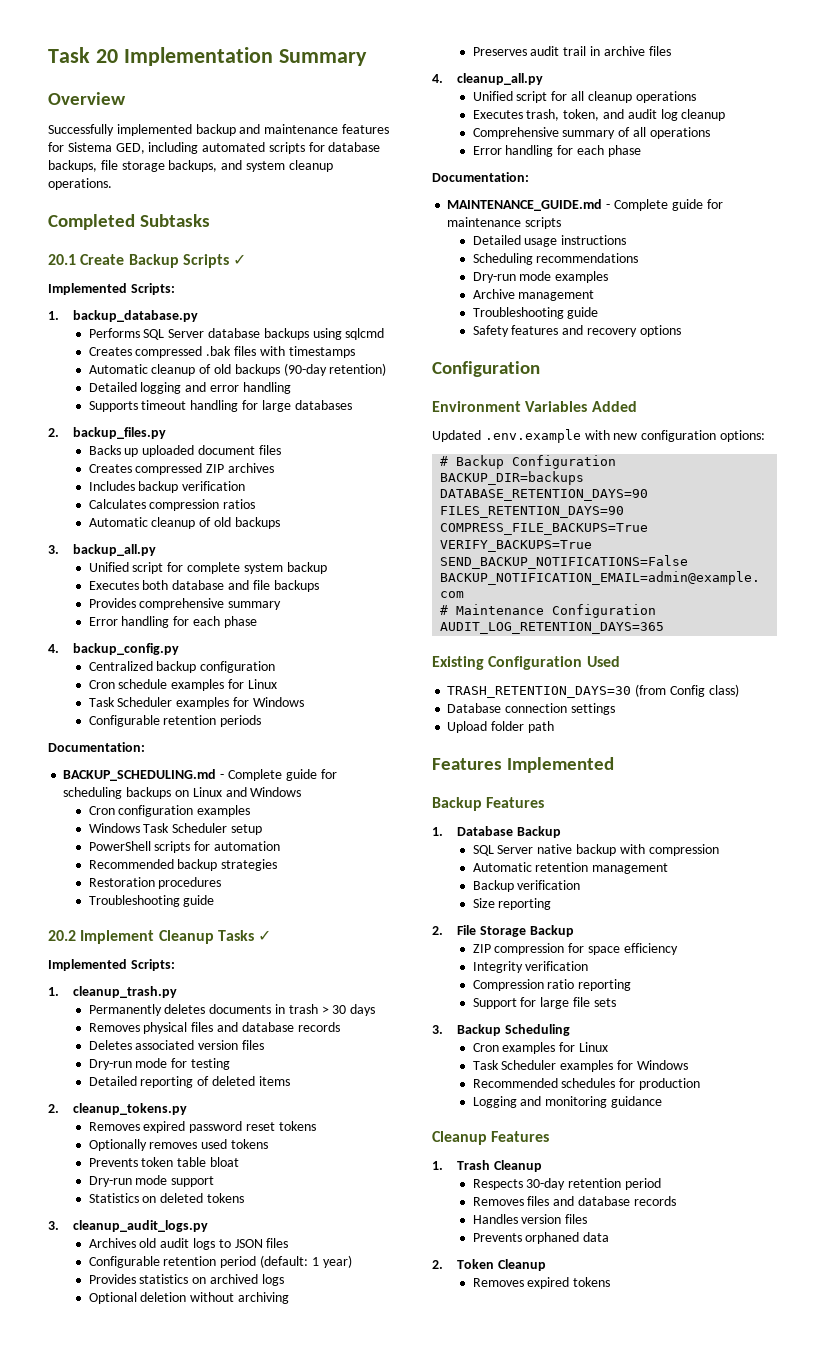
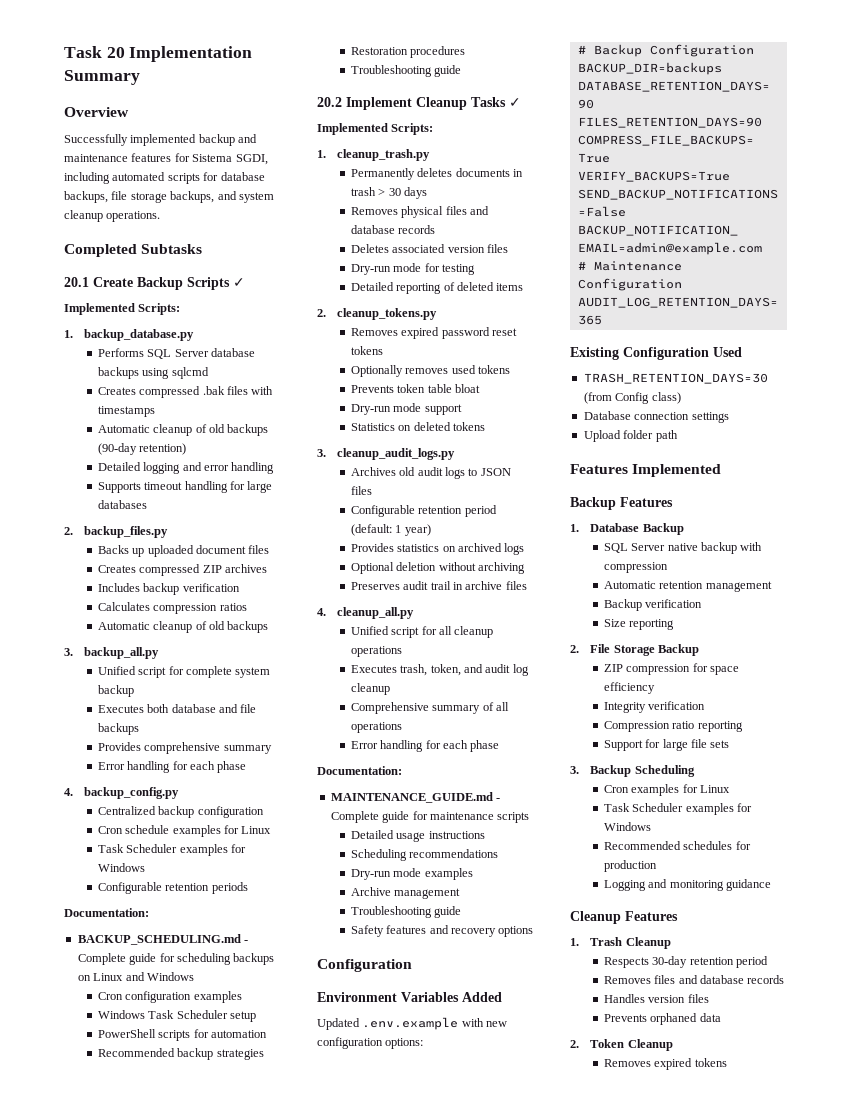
[115,143,145,154] GED, -> [235,154,268,165] SGDI,

